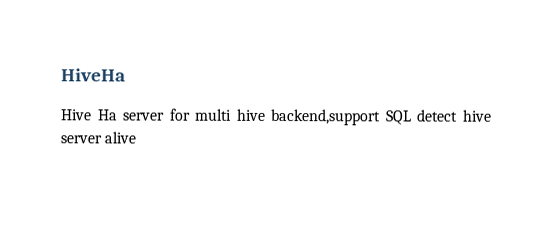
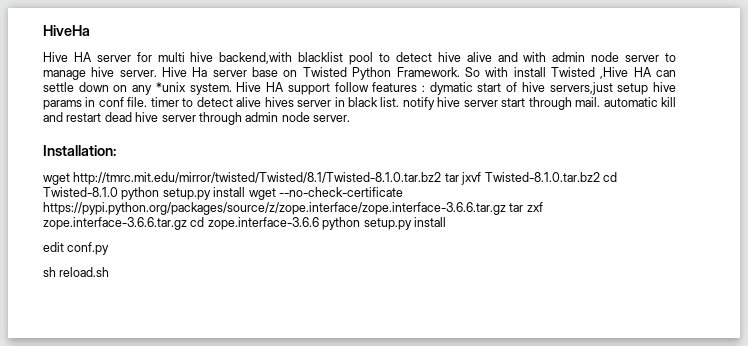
[96,109,118,121] Ha -> [73,52,92,62] HA
[270,108,492,126] [60,131,137,144] backend,support SQL detect hive server alive -> [219,52,677,65] [43,67,677,80] [43,82,676,95] [43,97,676,110] [43,112,350,125] [43,145,116,156] [43,172,617,185] [43,187,403,200] [43,202,543,215] [43,217,446,230] [43,242,110,255] [43,267,110,277] backend,with blacklist pool to detect hive alive and with admin node server to manage hive server. Hive Ha server base on Twisted Python Framework. So with install Twisted ,Hive HA can settle down on any *unix system. Hive HA support follow features : dymatic start of hive servers,just setup hive params in conf file. timer to detect alive hives server in black list. notify hive server start through mail. automatic kill and restart dead hive server through admin node server. // Installation: // wget http://tmrc.mit.edu/mirror/twisted/Twisted/8.1/Twisted-8.1.0.tar.bz2 tar jxvf Twisted-8.1.0.tar.bz2 cd Twisted-8.1.0 python setup.py install wget --no-check-certificate https://pypi.python.org/packages/source/z/zope.interface/zope.interface-3.6.6.tar.gz tar zxf zope.interface-3.6.6.tar.gz cd zope.interface-3.6.6 python setup.py install // edit conf.py // sh reload.sh

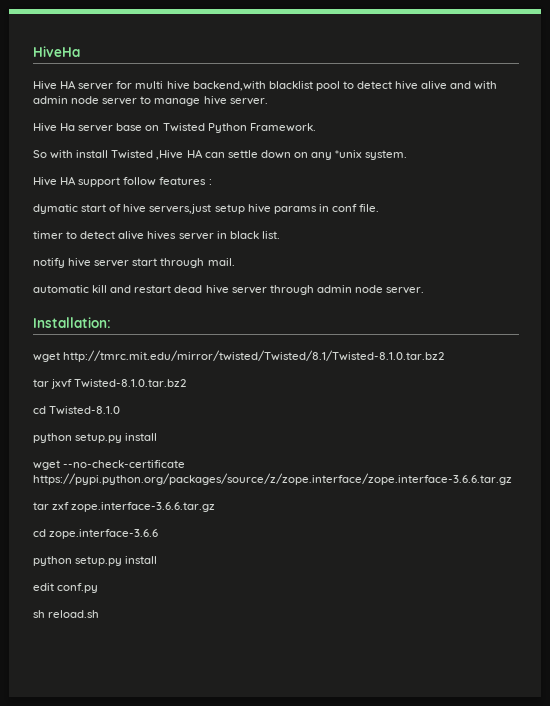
(157, 73) none -> (268, 101) //
(460, 72) none -> (316, 127) //
(232, 89) none -> (408, 155) //
(425, 88) none -> (212, 182) //
(148, 102) none -> (380, 208) //
(400, 102) none -> (280, 235) //
(601, 102) none -> (235, 262) //
(442, 178) none -> (445, 356) //
(600, 177) none -> (187, 383) //
[121,187,246,200] python setup.py install -> [33,433,158,443] // python setup.py install //
(506, 208) none -> (512, 479) //
(187, 223) none -> (216, 507) //
(319, 223) none -> (159, 534) //

